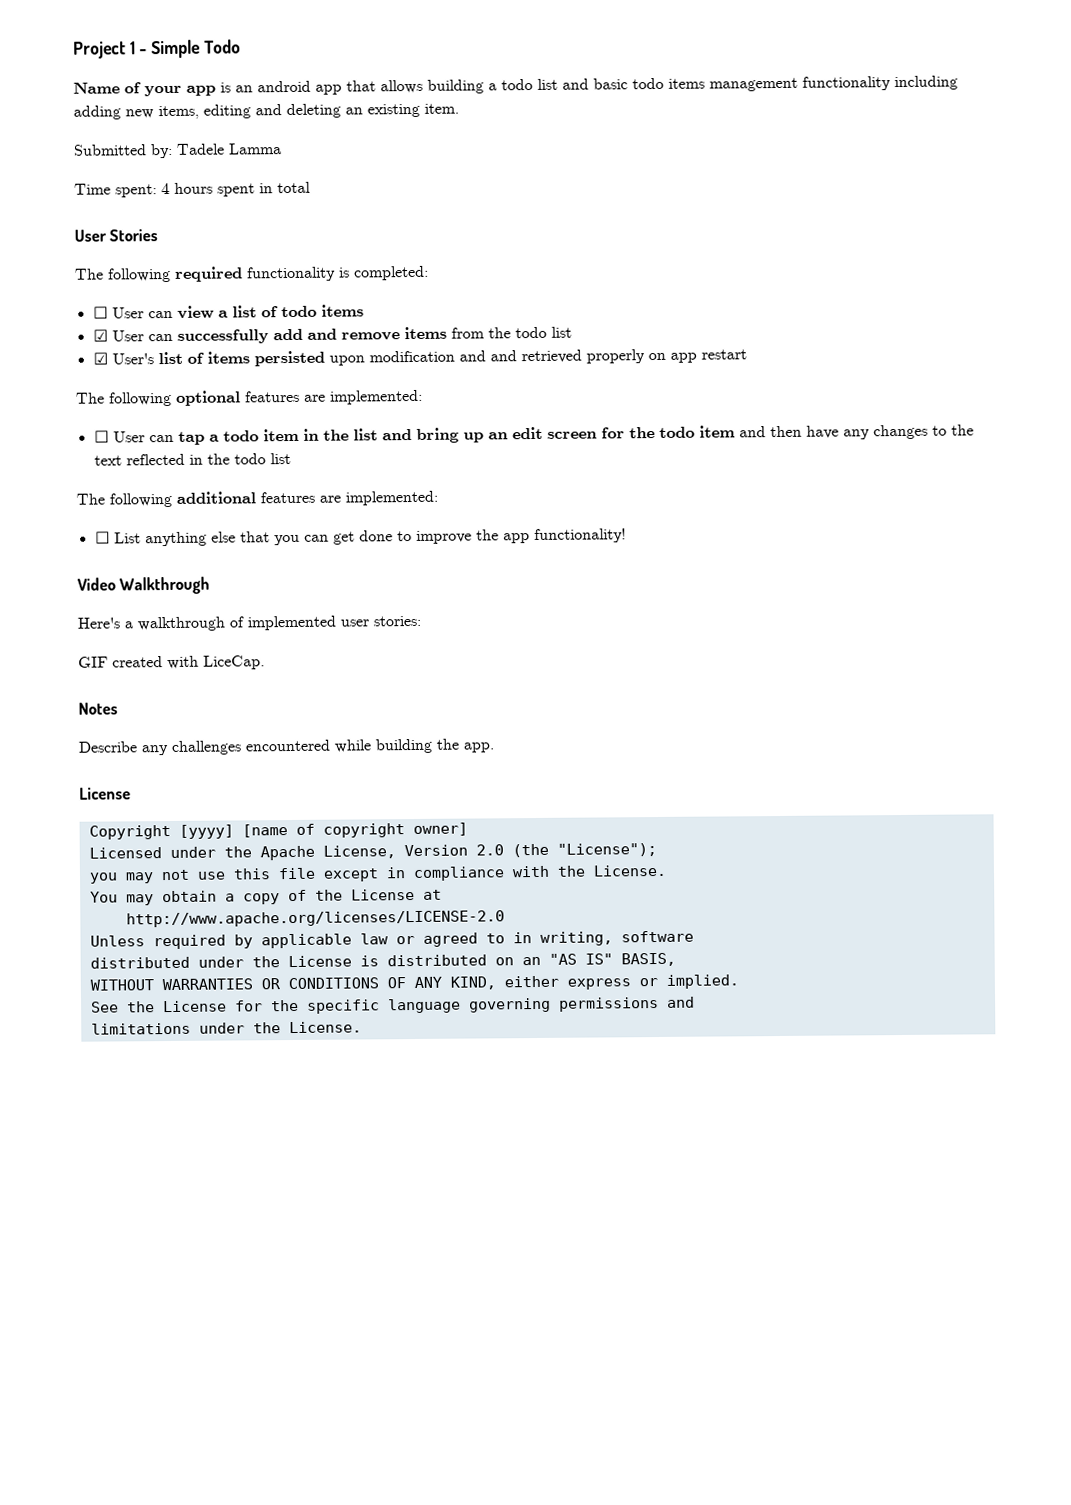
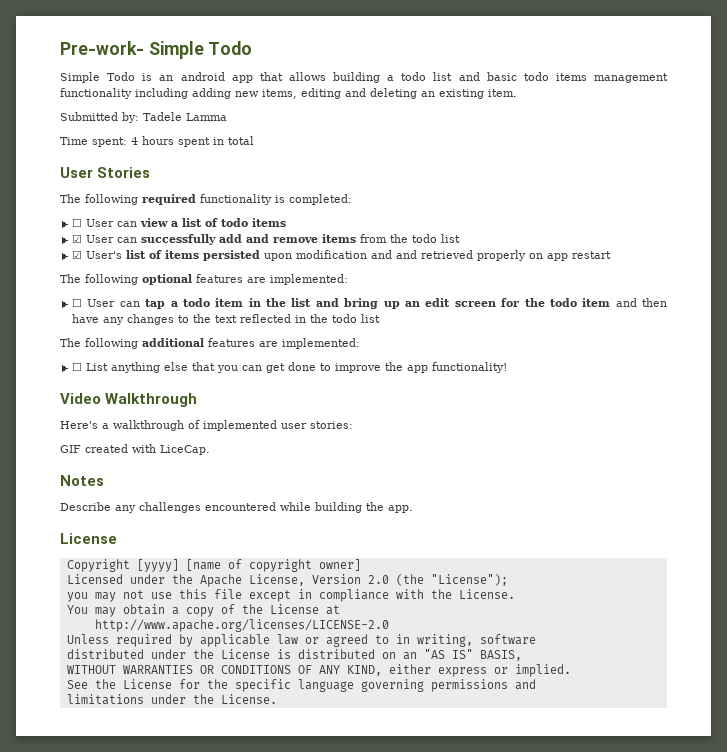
[73,41,148,59] Project 1 - -> [60,41,144,55] Pre-work-
[73,82,216,97] Name of your app -> [60,72,136,83] Simple Todo

